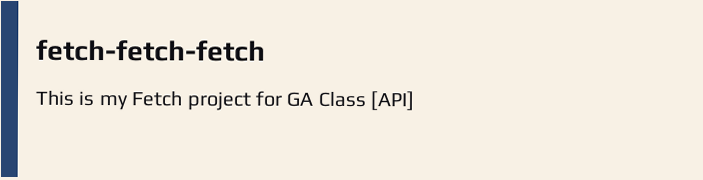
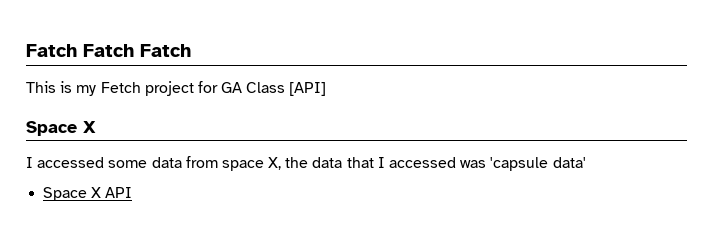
[36,39,266,62] fetch-fetch-fetch -> [26,44,191,57] Fatch Fatch Fatch
(415, 101) none -> [26,121,96,136] [26,156,586,171] [43,187,133,201] // Space X // I accessed some data from space X, the data that I accessed was 'capsule data' // Space X API

